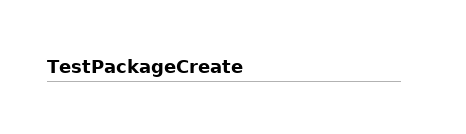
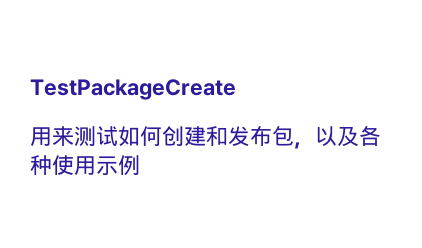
(243, 68) none -> [30,126,381,149] [30,155,140,176] // 用来测试如何创建和发布包，以及各种使用示例

